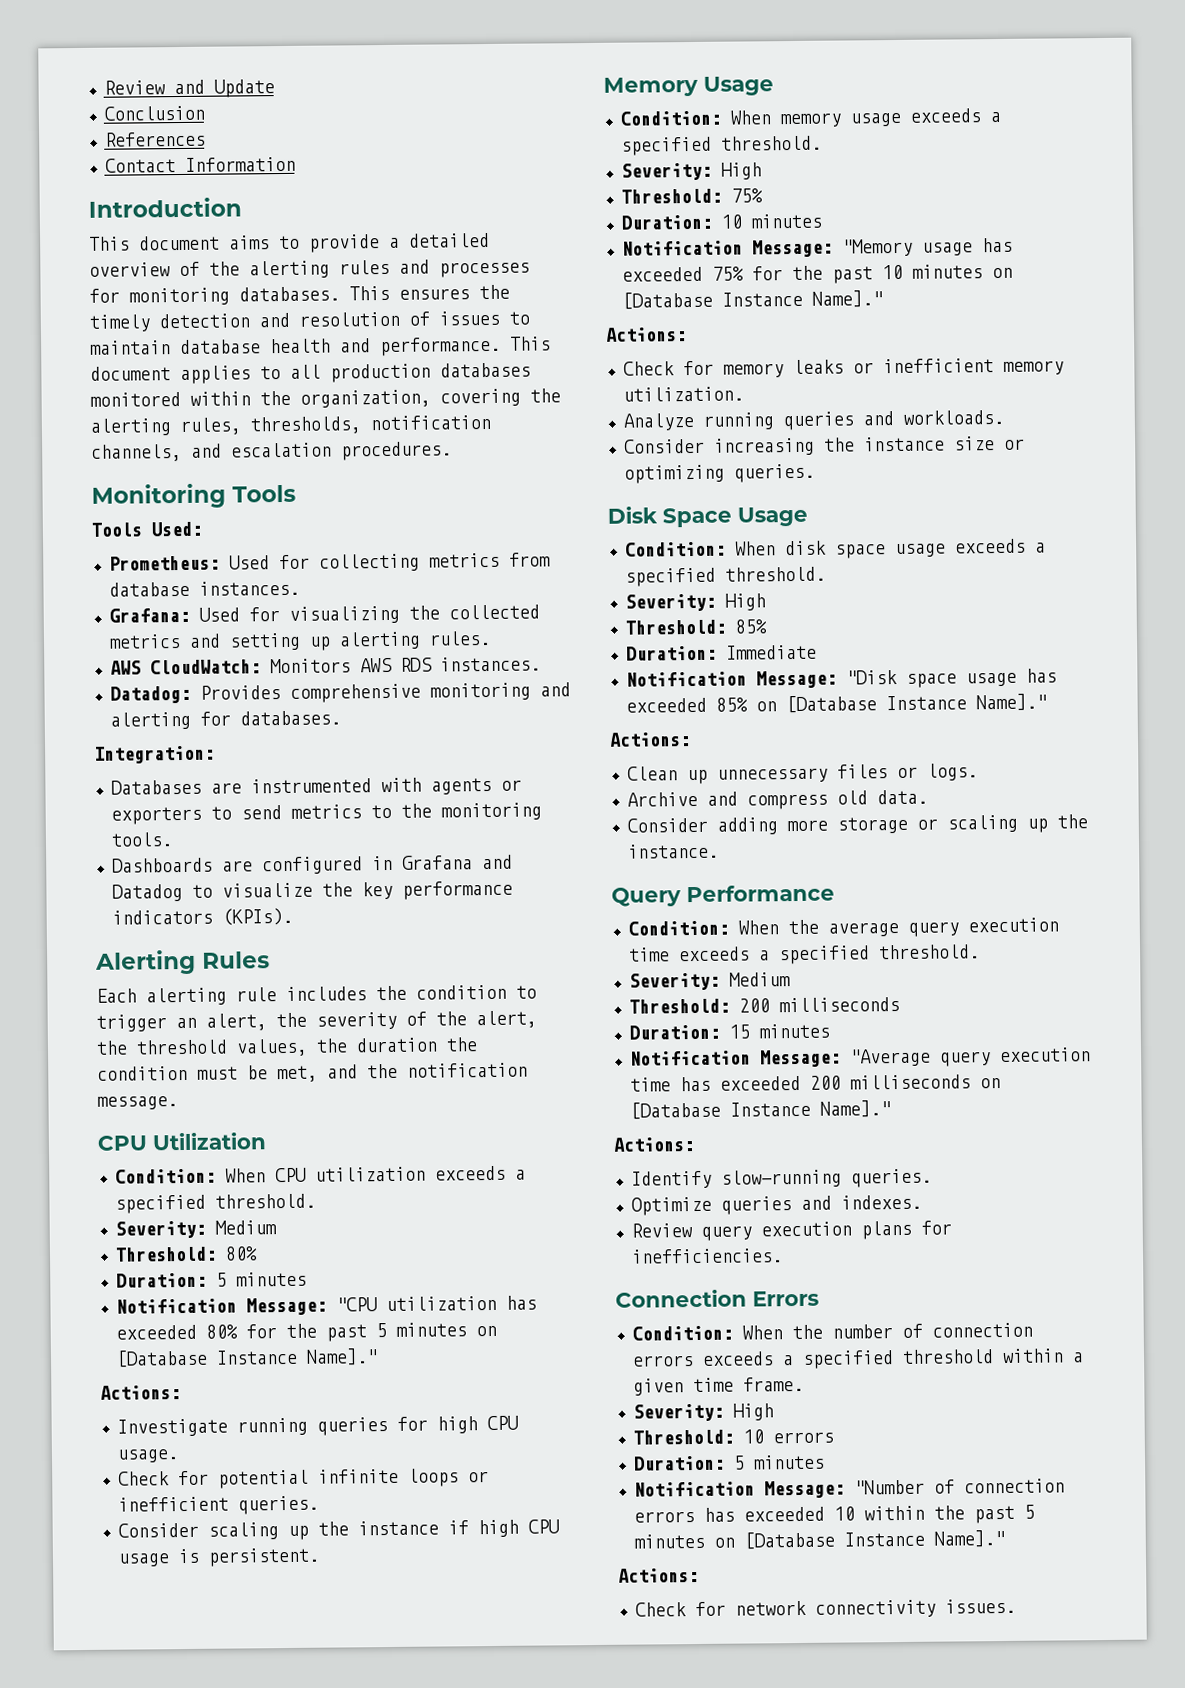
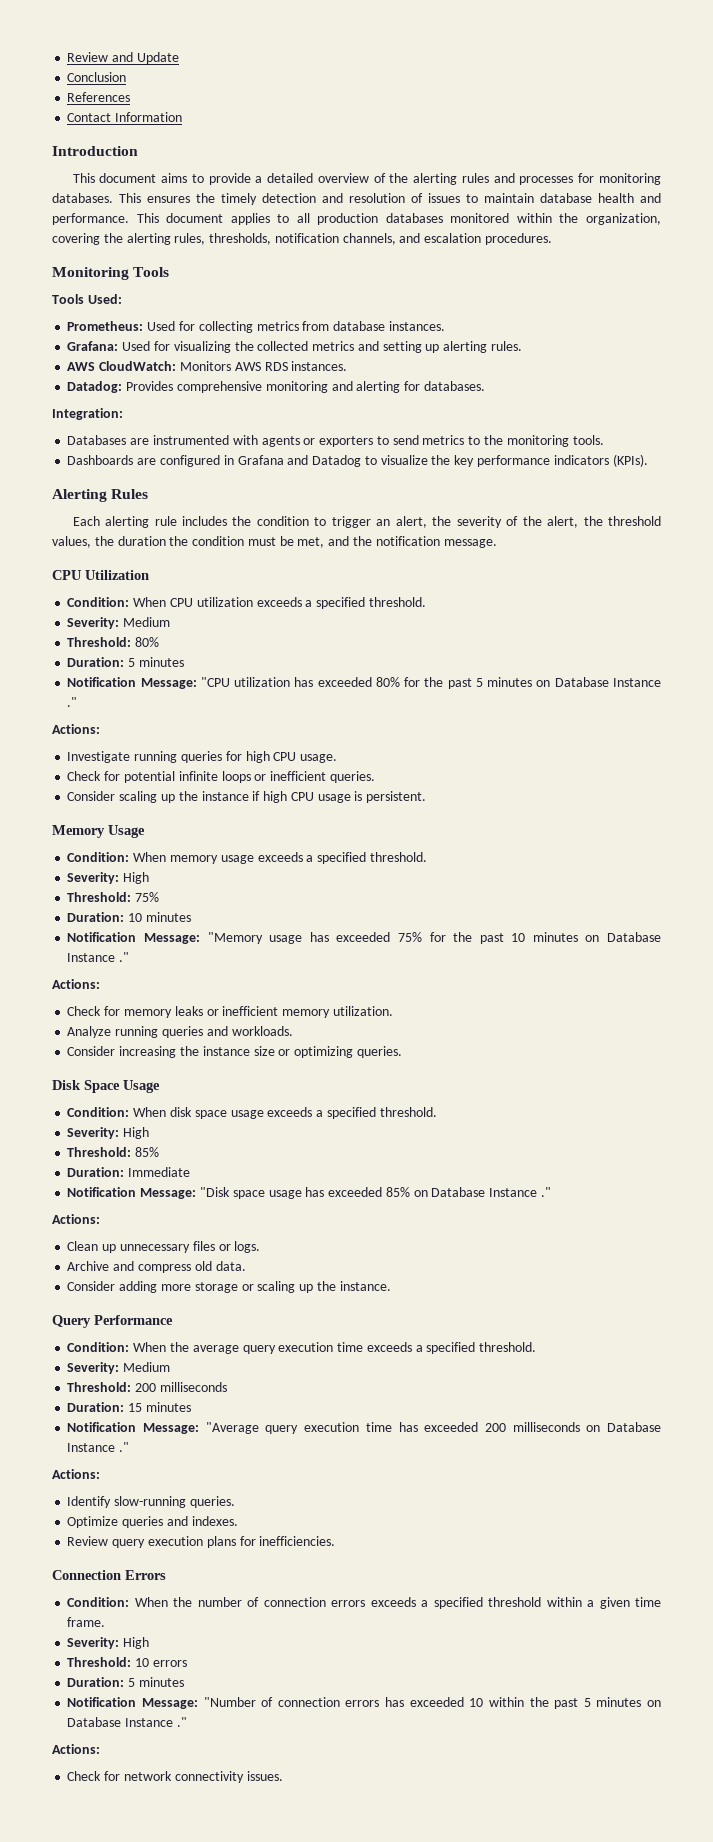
[115,1348,378,1368] [Database Instance Name]." -> [554,677,662,687] [67,697,78,707] Database Instance ."
[621,290,883,310] [Database Instance Name]." -> [607,932,662,942] [67,952,130,962] Database Instance ."
[785,693,1047,714] [Database Instance Name]." -> [431,1187,551,1197] Database Instance ."
[629,1100,891,1120] [Database Instance Name]." -> [607,1422,661,1432] [67,1442,130,1452] Database Instance ."
[743,1530,1005,1550] [Database Instance Name]." -> [67,1717,187,1727] Database Instance ."

